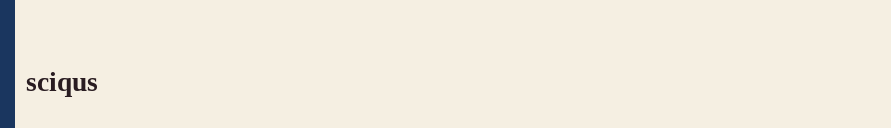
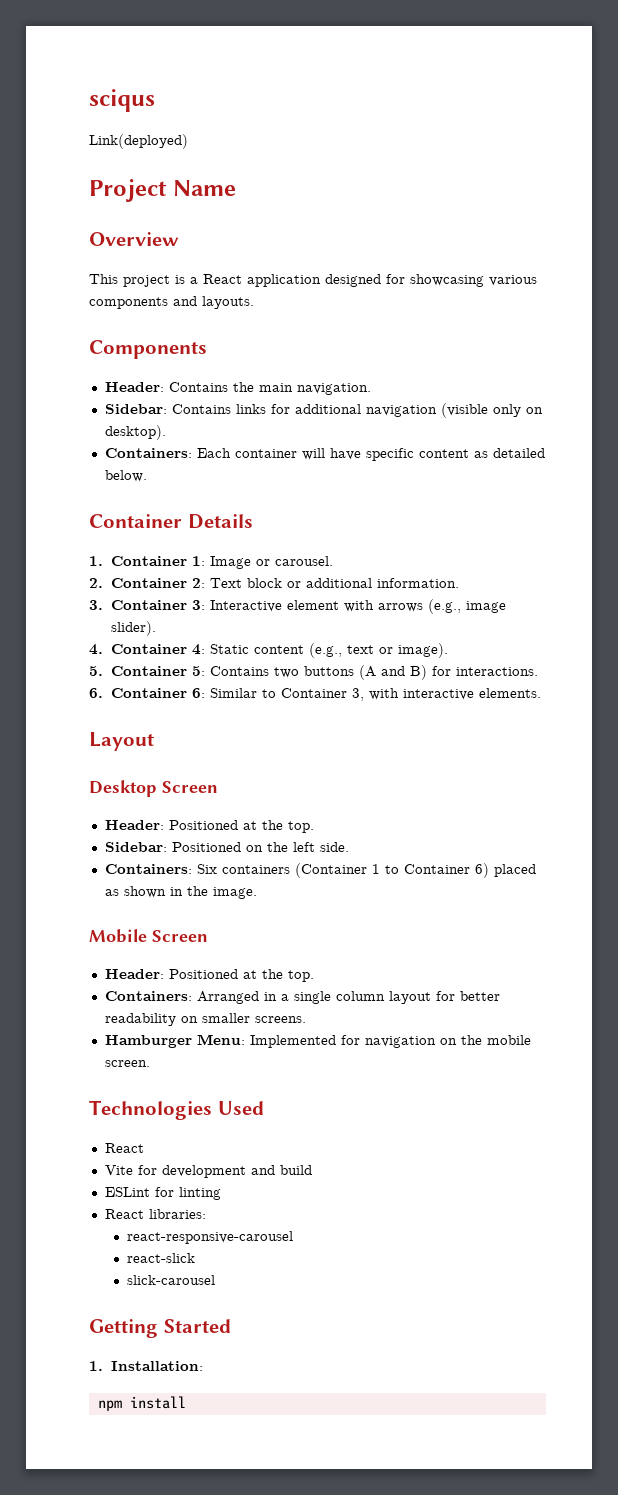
(98, 84) none -> [89,134,188,149] [89,179,237,202] [89,232,179,246] [89,274,537,287] [89,296,254,309] [89,340,207,359] [104,382,371,395] [104,403,543,418] [104,425,166,440] [104,448,545,461] [104,470,147,482] [89,514,253,529] [89,556,334,569] [89,578,460,588] [89,599,507,614] [111,621,157,636] [89,643,449,658] [89,665,539,680] [89,688,542,701] [89,732,154,751] [89,780,218,797] [104,820,314,833] [104,842,349,852] [104,863,536,878] [104,886,257,899] [89,929,208,943] [104,969,314,982] [104,991,500,1004] [104,1013,306,1026] [104,1034,531,1048] [104,1060,150,1067] [89,1100,264,1120] [104,1143,144,1153] [104,1165,312,1178] [104,1187,221,1200] [104,1209,206,1219] [127,1231,294,1244] [127,1253,196,1263] [127,1275,216,1285] [89,1319,231,1338] [89,1361,204,1371] [97,1396,186,1411] // Link(deployed) // Project Name // Overview // This project is a React application designed for showcasing various components and layouts. // Components // Header: Contains the main navigation. // Sidebar: Contains links for additional navigation (visible only on desktop). // Containers: Each container will have specific content as detailed below. // Container Details // 1. Container 1: Image or carousel. // 2. Container 2: Text block or additional information. // 3. Container 3: Interactive element with arrows (e.g., image slider). // 4. Container 4: Static content (e.g., text or image). // 5. Container 5: Contains two buttons (A and B) for interactions. // 6. Container 6: Similar to Container 3, with interactive elements. // Layout // Desktop Screen // Header: Positioned at the top. // Sidebar: Positioned on the left side. // Containers: Six containers (Container 1 to Container 6) placed as shown in the image. // Mobile Screen // Header: Positioned at the top. // Containers: Arranged in a single column layout for better readability on smaller screens. // Hamburger Menu: Implemented for navigation on the mobile screen. // Technologies Used // React // Vite for development and build // ESLint for linting // React libraries: // react-responsive-carousel // react-slick // slick-carousel // Getting Started // 1. Installation: // npm install

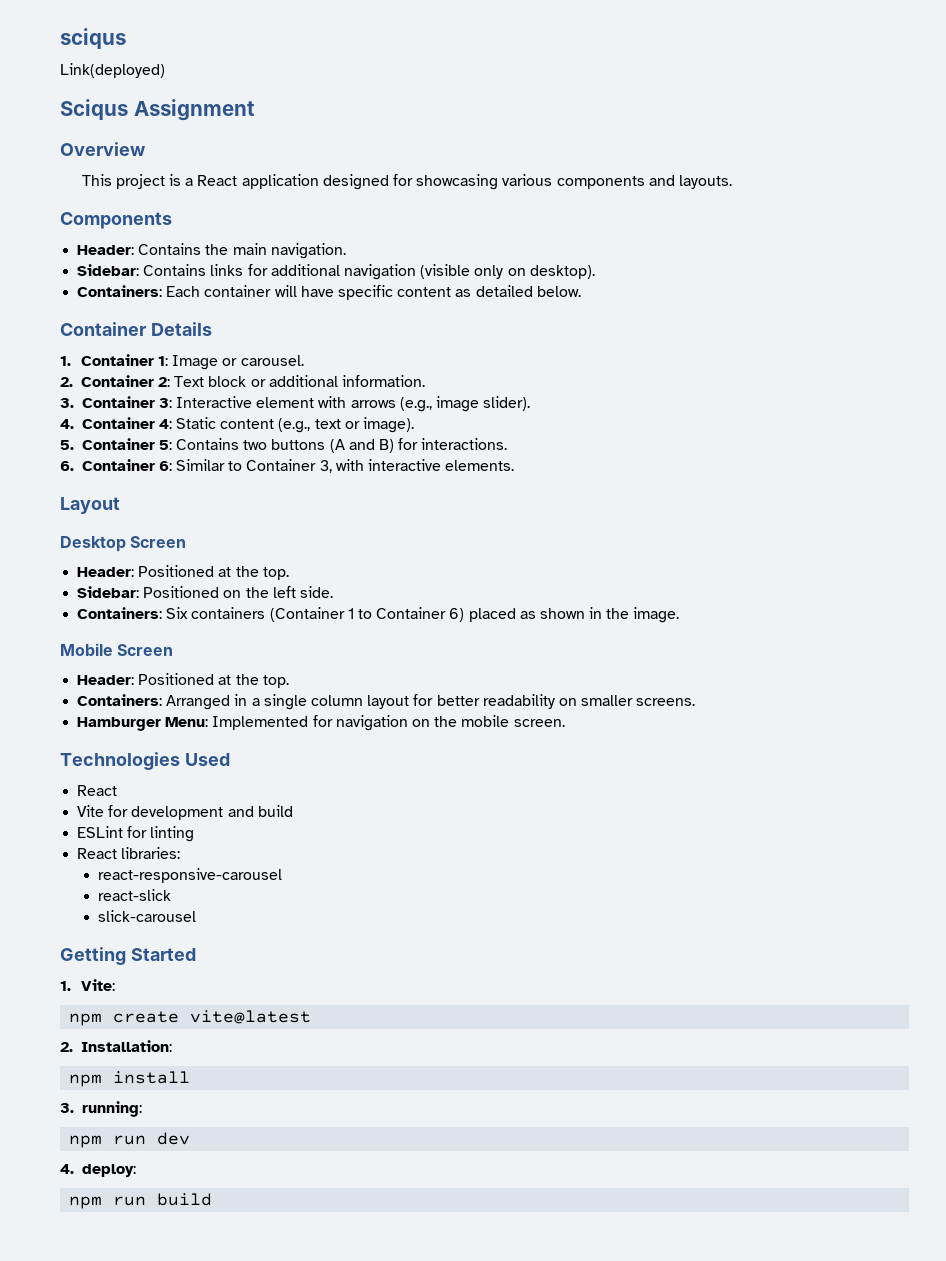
[89,179,237,202] Project Name -> [60,99,255,121] Sciqus Assignment
[111,1361,204,1371] [97,1396,186,1411] Installation: // npm install -> [80,979,115,991] [69,1010,312,1026] [60,1040,172,1052] [69,1071,191,1087] [60,1101,142,1117] [69,1132,191,1148] [60,1164,136,1177] [69,1193,213,1209] Vite: // npm create vite@latest // 2. Installation: // npm install // 3. running: // npm run dev // 4. deploy: // npm run build

